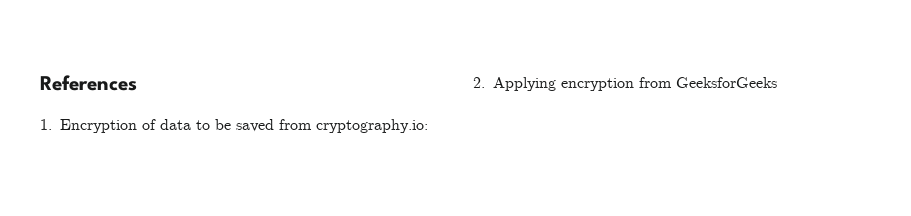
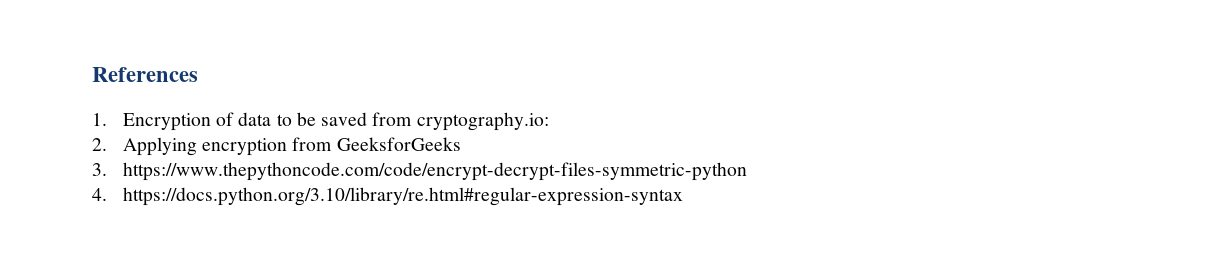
(778, 82) none -> [92,162,747,181] [92,187,683,206] // 3. https://www.thepythoncode.com/code/encrypt-decrypt-files-symmetric-python // 4. https://docs.python.org/3.10/library/re.html#regular-expression-syntax

